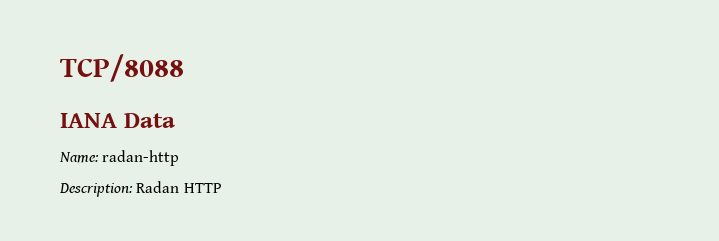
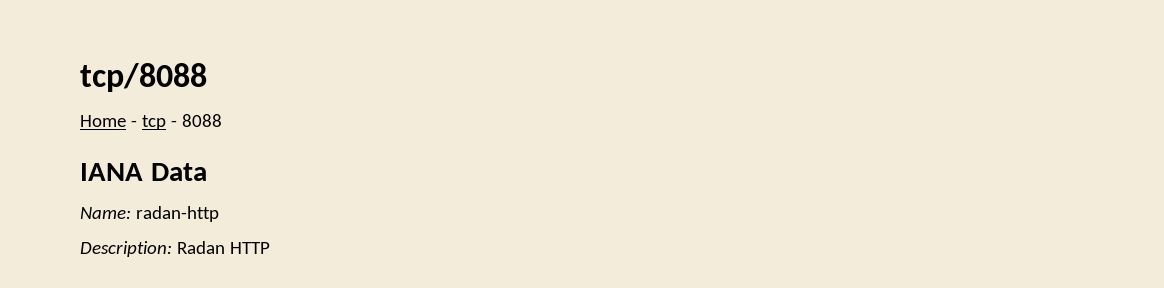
[60,54,184,82] TCP/8088 -> [80,63,207,92] [80,114,222,130] tcp/8088 // Home - tcp - 8088

